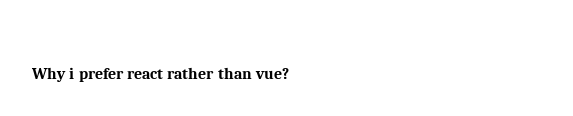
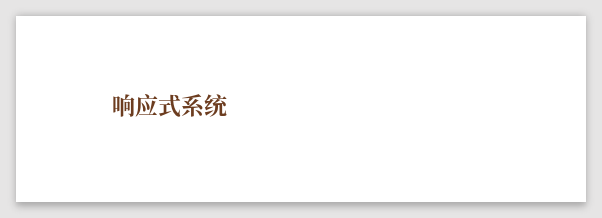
[31,67,289,82] Why i prefer react rather than vue? -> [112,94,229,118] 响应式系统

